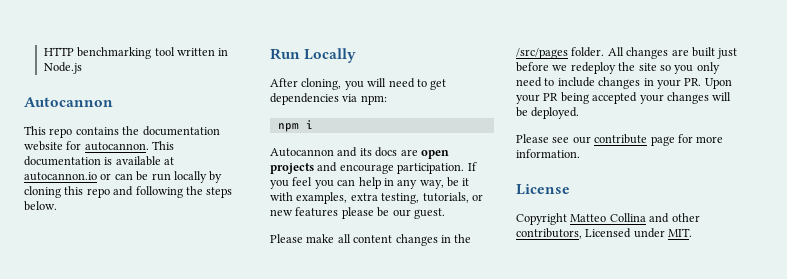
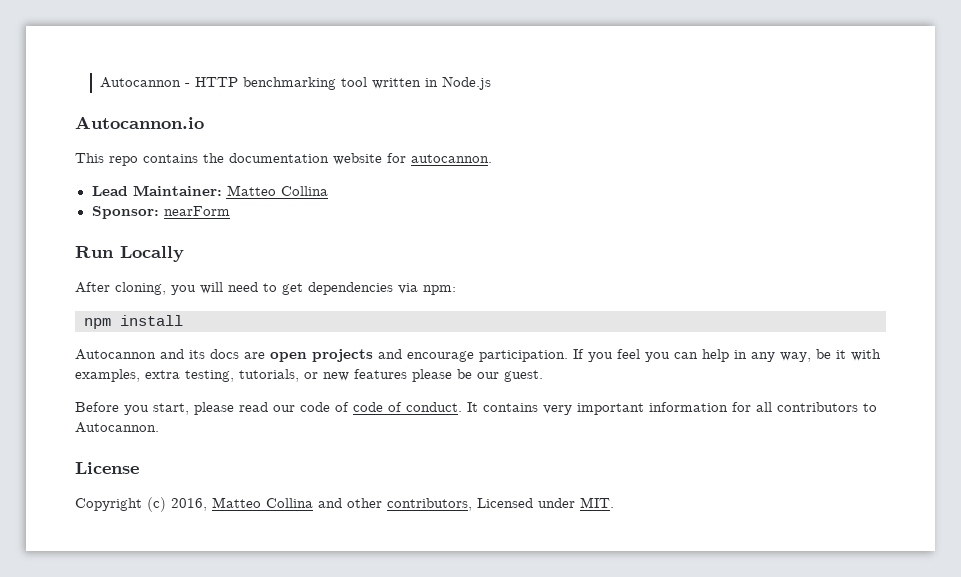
(43, 51) none -> [100,77,191,88] Autocannon -
[24,97,113,107] Autocannon -> [75,116,204,129] Autocannon.io
[152,141,175,150] [24,156,175,166] [24,171,223,183] [24,186,233,198] [24,201,57,211] This documentation is available at autocannon.io or can be run locally by cloning this repo and following the steps below. -> [91,185,328,196] [91,206,230,219] // Lead Maintainer: Matteo Collina // Sponsor: nearForm
[305,120,313,129] i -> [120,315,183,326] install
[270,234,472,246] [516,47,738,59] [516,62,720,74] [516,77,732,89] [516,92,732,104] [516,107,580,119] [516,134,724,146] [516,149,580,158] Please make all content changes in the /src/pages folder. All changes are built just before we redeploy the site so you only need to include changes in your PR. Upon your PR being accepted your changes will be deployed. // Please see our contribute page for more information. -> [75,402,877,415] [75,422,159,433] Before you start, please read our code of code of conduct. It contains very important information for all contributors to Autocannon.
(567, 219) none -> [147,497,207,512] (c) 2016,

